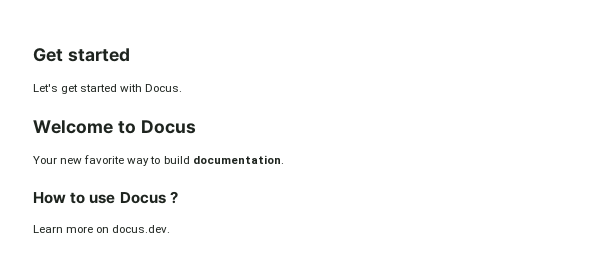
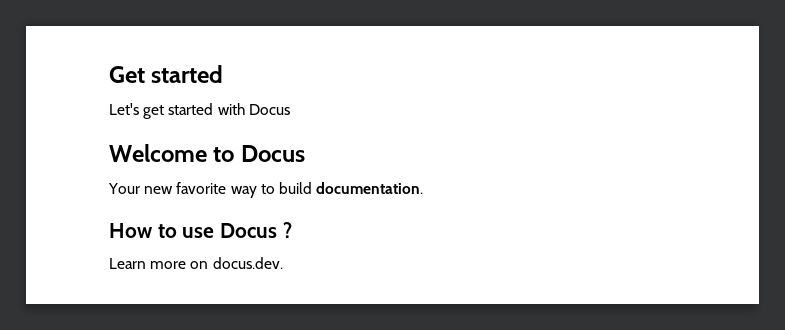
[145,84,183,92] Docus. -> [248,104,290,115] Docus

